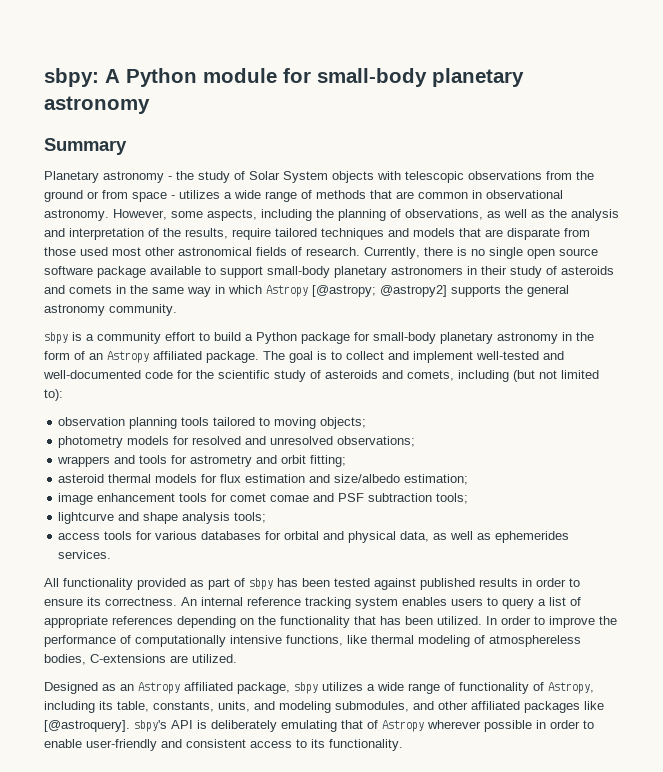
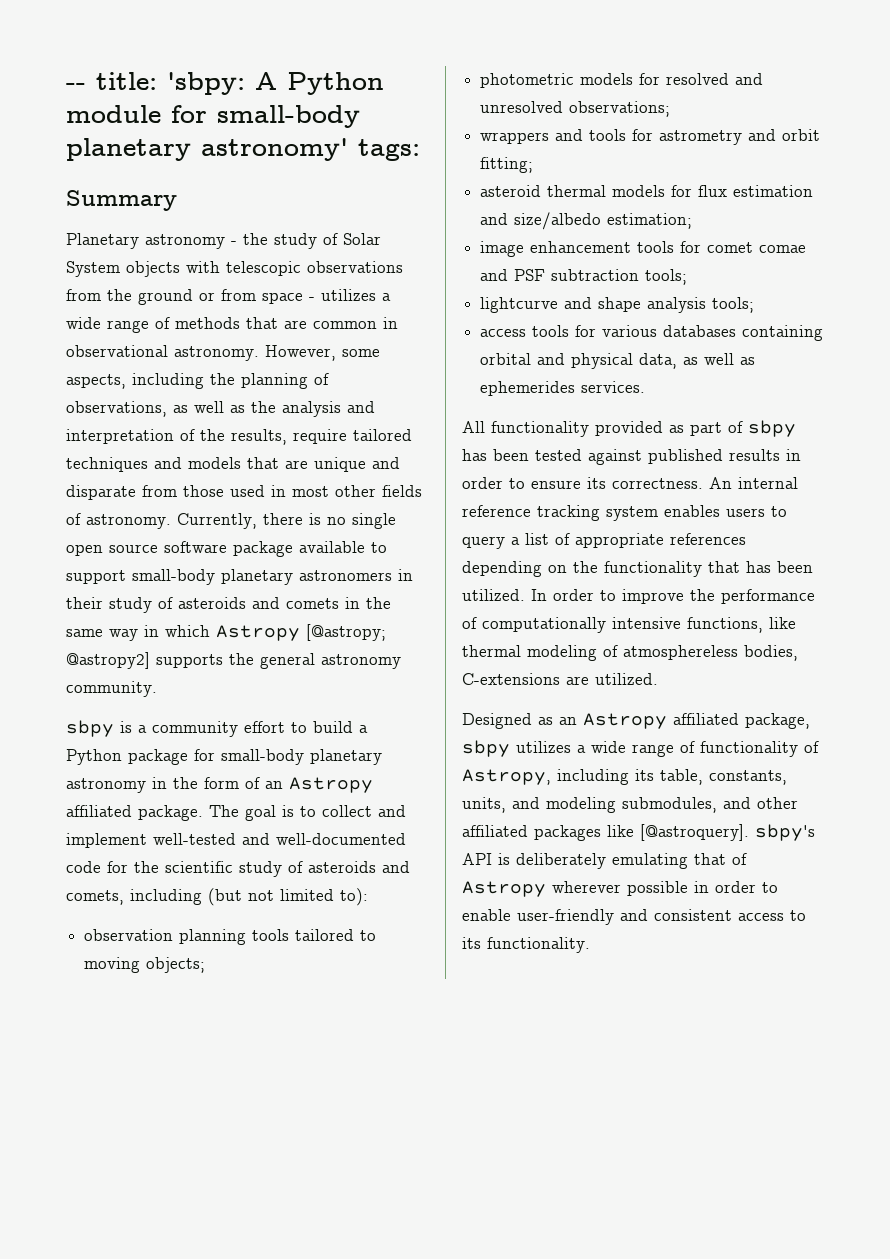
[44,68,99,87] sbpy: -> [66,72,245,95] -- title: 'sbpy:
[44,96,150,114] astronomy -> [201,138,420,161] astronomy' tags:
(503, 233) none -> [314,457,400,472] unique and
(108, 251) none -> [271,485,286,497] in
[178,247,252,256] astronomical -> (376, 491) none
[306,247,360,256] research. -> [86,514,171,529] astronomy.
[58,436,124,448] photometry -> [480,73,575,88] photometric
[265,531,282,540] for -> [742,325,824,341] containing

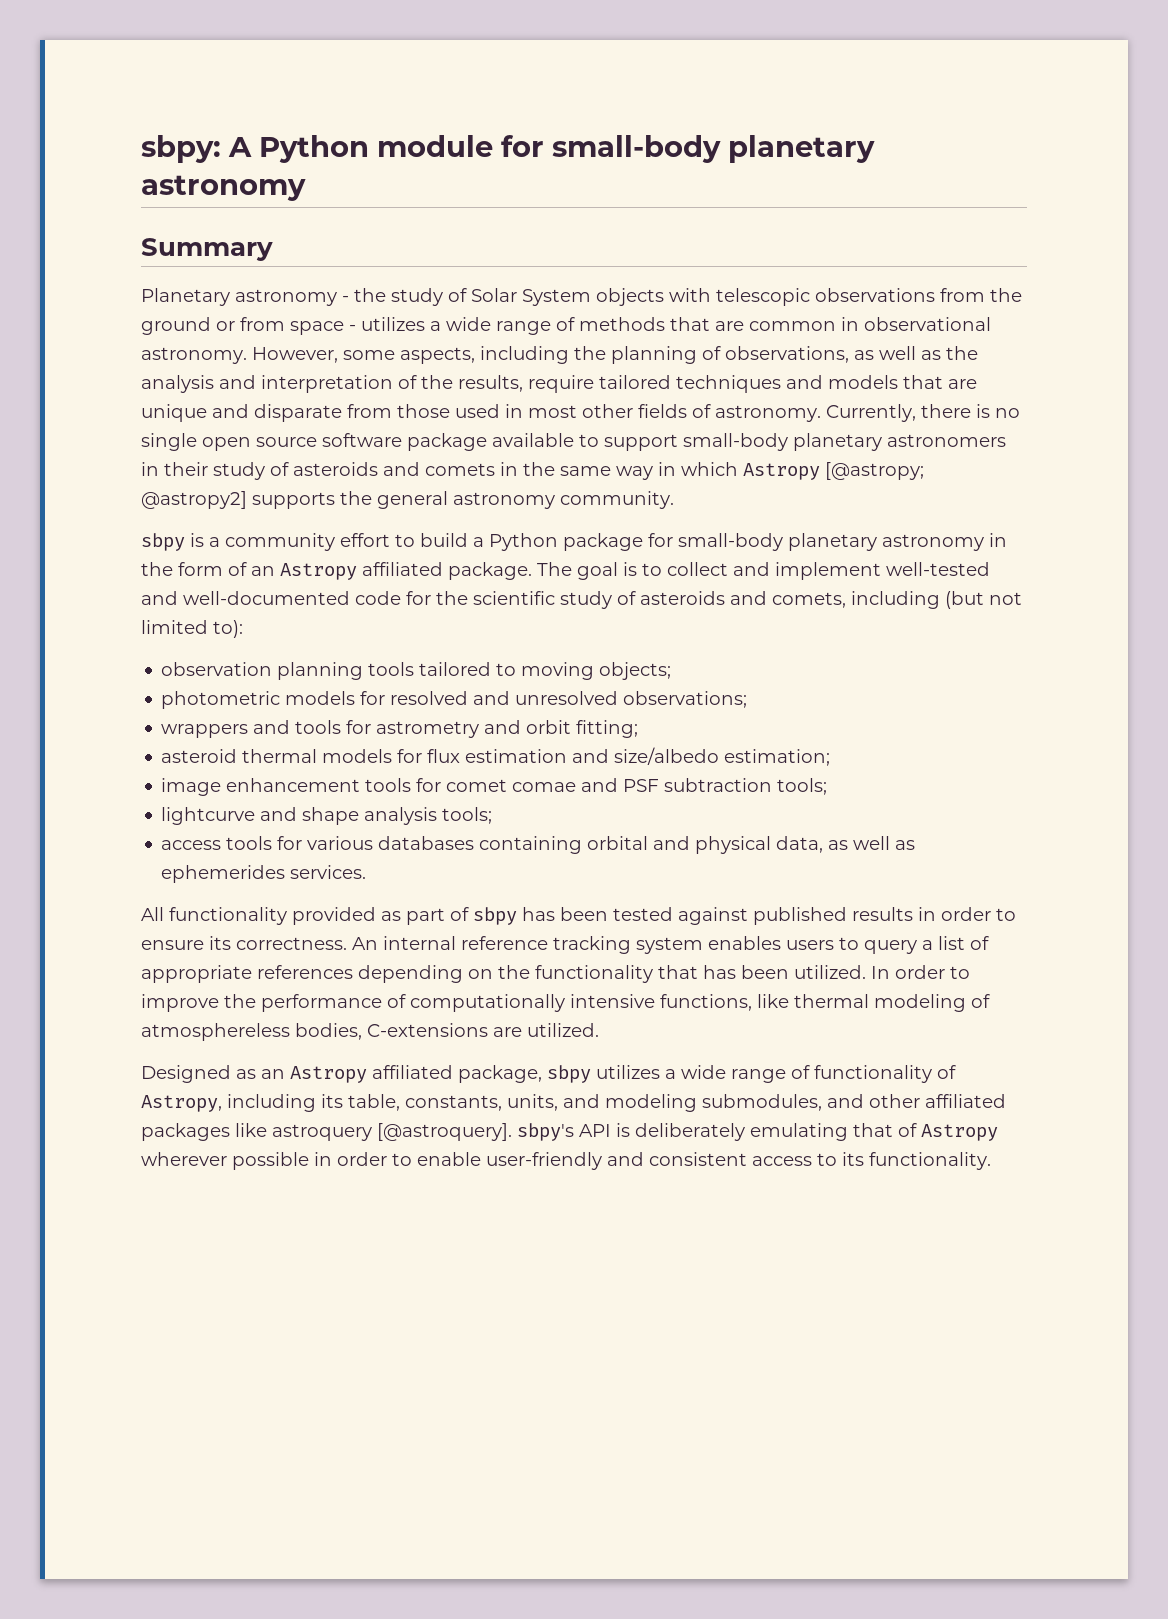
[66,72,245,95] -- title: 'sbpy: -> [141,135,221,163] sbpy:
[201,138,420,161] astronomy' tags: -> [141,175,306,201] astronomy
(634, 831) none -> [272,1124,372,1141] astroquery

